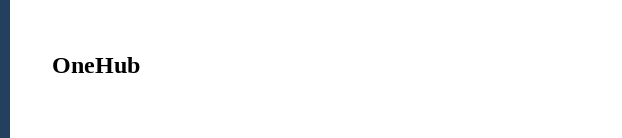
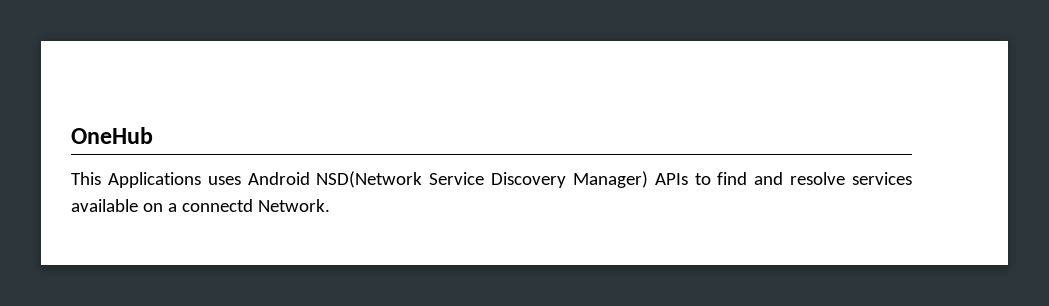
(140, 65) none -> [71,171,912,188] [71,199,330,212] // This Applications uses Android NSD(Network Service Discovery Manager) APIs to find and resolve services available on a connectd Network.

